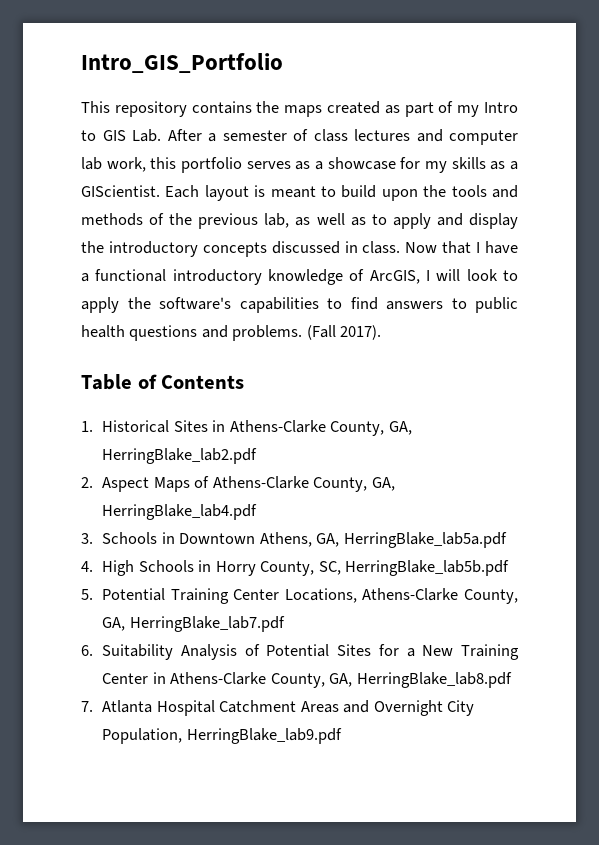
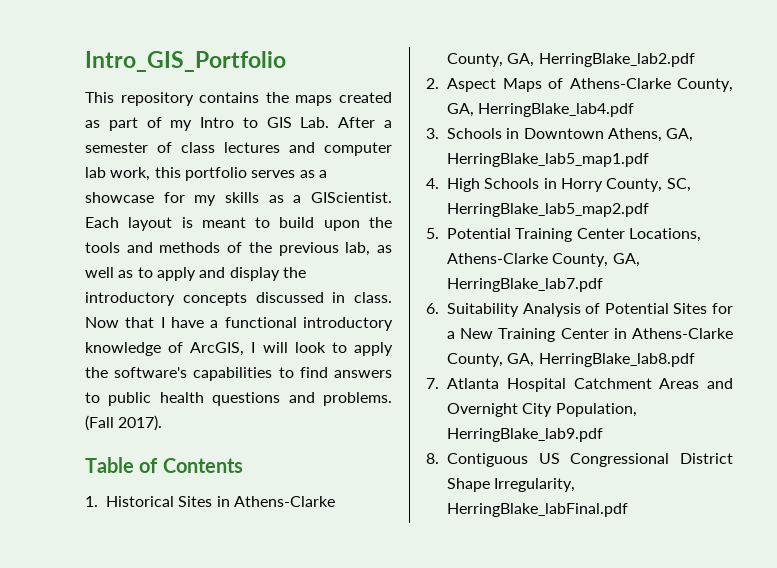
[343,532,507,548] HerringBlake_lab5a.pdf -> [447,153,649,167] HerringBlake_lab5_map1.pdf
[345,560,510,576] HerringBlake_lab5b.pdf -> [447,203,649,217] HerringBlake_lab5_map2.pdf
(342, 736) none -> [426,453,733,467] [447,478,576,492] [447,503,628,517] // 8. Contiguous US Congressional District Shape Irregularity, HerringBlake_labFinal.pdf

